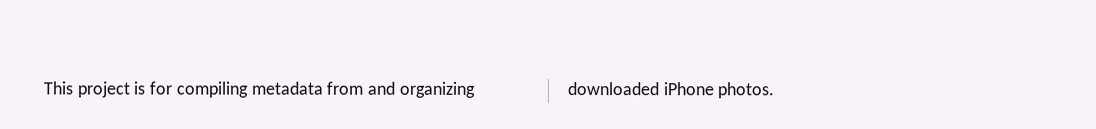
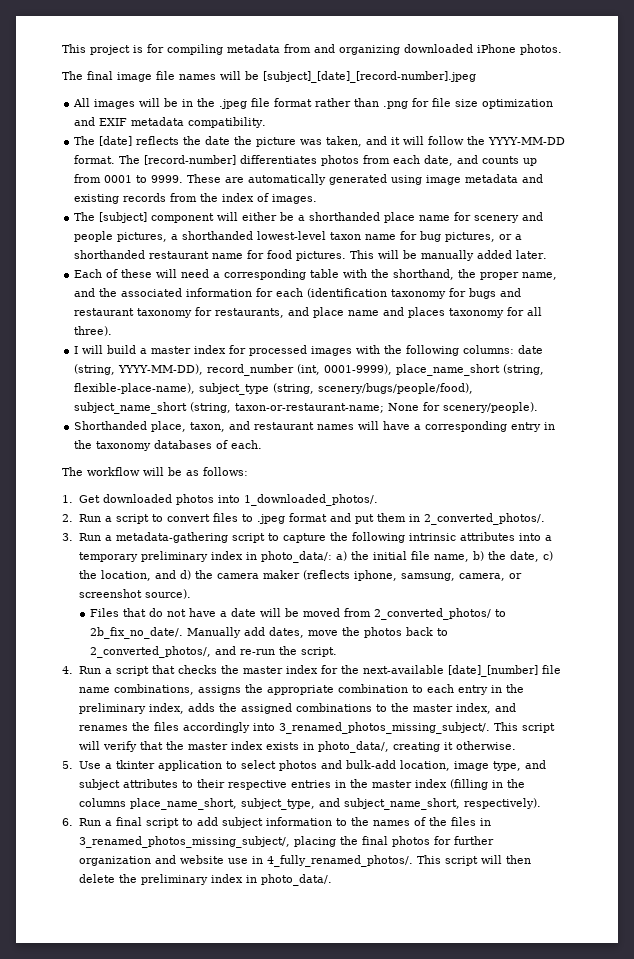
(775, 90) none -> [62,71,476,83] [73,98,554,109] [74,117,267,128] [74,136,566,147] [74,155,538,166] [74,174,544,185] [74,193,318,204] [74,212,544,223] [74,231,523,242] [74,250,548,261] [74,269,558,280] [74,288,522,299] [74,307,543,318] [74,326,113,336] [74,345,544,356] [74,364,545,376] [74,383,474,395] [74,402,539,414] [74,421,556,432] [74,440,263,451] [62,467,248,476] [62,494,378,506] [62,513,545,525] [62,532,552,543] [78,551,553,563] [78,570,522,581] [78,589,191,599] [89,608,506,620] [89,627,448,639] [89,646,337,658] [62,665,561,677] [78,684,524,695] [78,703,516,714] [78,722,555,734] [78,741,516,753] [62,760,546,771] [78,779,525,790] [78,798,541,810] [62,817,491,828] [78,836,494,848] [78,855,531,867] [78,874,332,886] // The final image file names will be [subject]_[date]_[record-number].jpeg // All images will be in the .jpeg file format rather than .png for file size optimization and EXIF metadata compatibility. // The [date] reflects the date the picture was taken, and it will follow the YYYY-MM-DD format. The [record-number] differentiates photos from each date, and counts up from 0001 to 9999. These are automatically generated using image metadata and existing records from the index of images. // The [subject] component will either be a shorthanded place name for scenery and people pictures, a shorthanded lowest-level taxon name for bug pictures, or a shorthanded restaurant name for food pictures. This will be manually added later. // Each of these will need a corresponding table with the shorthand, the proper name, and the associated information for each (identification taxonomy for bugs and restaurant taxonomy for restaurants, and place name and places taxonomy for all three). // I will build a master index for processed images with the following columns: date (string, YYYY-MM-DD), record_number (int, 0001-9999), place_name_short (string, flexible-place-name), subject_type (string, scenery/bugs/people/food), subject_name_short (string, taxon-or-restaurant-name; None for scenery/people). // Shorthanded place, taxon, and restaurant names will have a corresponding entry in the taxonomy databases of each. // The workflow will be as follows: // 1. Get downloaded photos into 1_downloaded_photos/. // 2. Run a script to convert files to .jpeg format and put them in 2_converted_photos/. // 3. Run a metadata-gathering script to capture the following intrinsic attributes into a temporary preliminary index in photo_data/: a) the initial file name, b) the date, c) the location, and d) the camera maker (reflects iphone, samsung, camera, or screenshot source). // Files that do not have a date will be moved from 2_converted_photos/ to 2b_fix_no_date/. Manually add dates, move the photos back to 2_converted_photos/, and re-run the script. // 4. Run a script that checks the master index for the next-available [date]_[number] file name combinations, assigns the appropriate combination to each entry in the preliminary index, adds the assigned combinations to the master index, and renames the files accordingly into 3_renamed_photos_missing_subject/. This script will verify that the master index exists in photo_data/, creating it otherwise. // 5. Use a tkinter application to select photos and bulk-add location, image type, and subject attributes to their respective entries in the master index (filling in the columns place_name_short, subject_type, and subject_name_short, respectively). // 6. Run a final script to add subject information to the names of the files in 3_renamed_photos_missing_subject/, placing the final photos for further organization and website use in 4_fully_renamed_photos/. This script will then delete the preliminary index in photo_data/.

